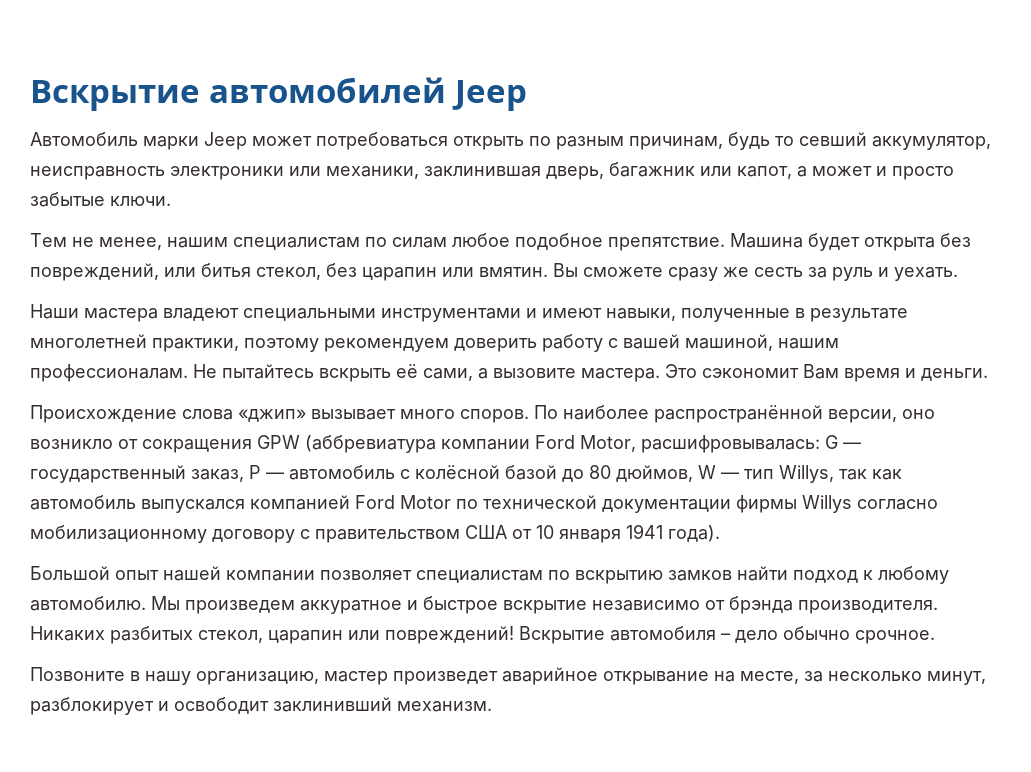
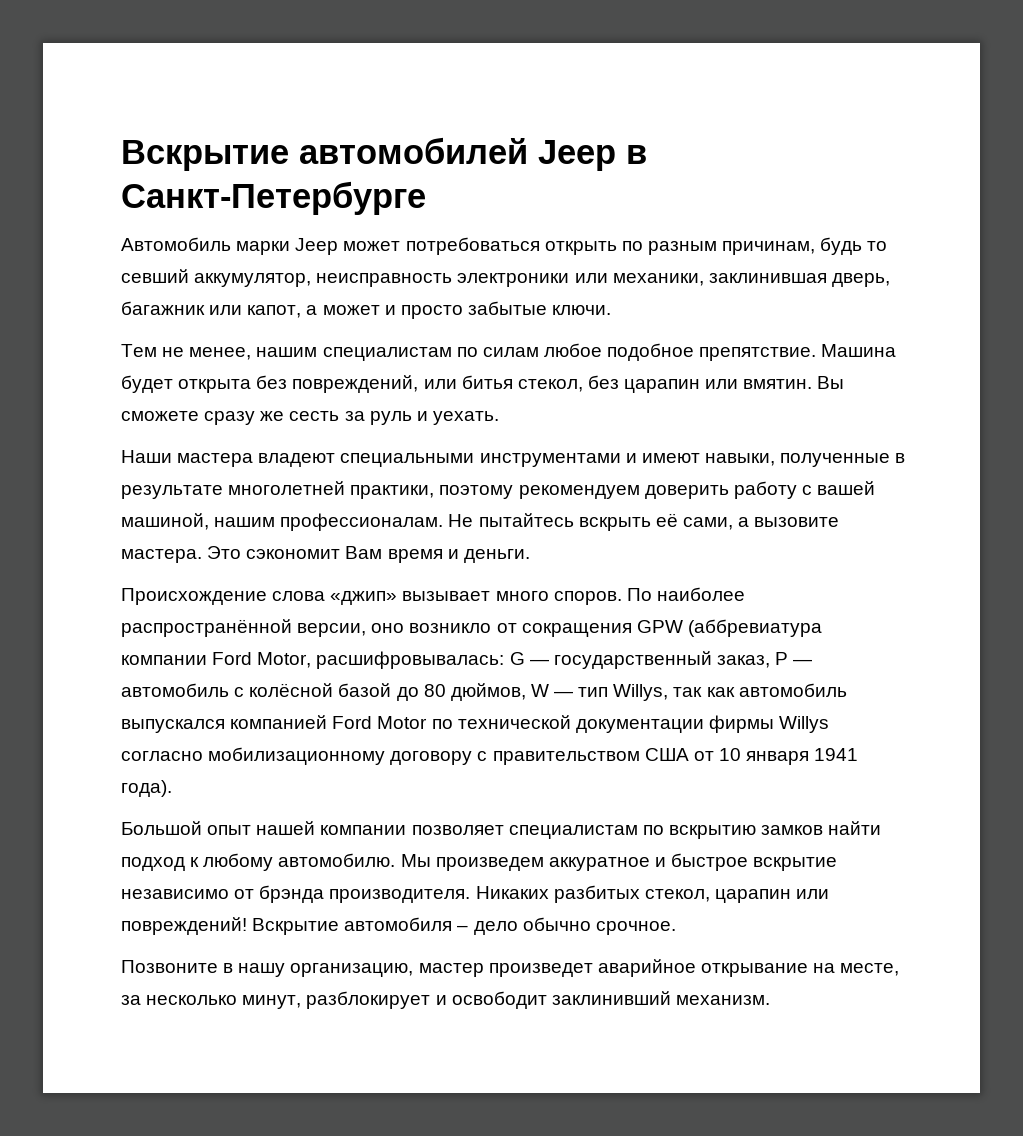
(527, 95) none -> [626,145,647,164] [121,181,426,215] в Санкт-Петербурге

